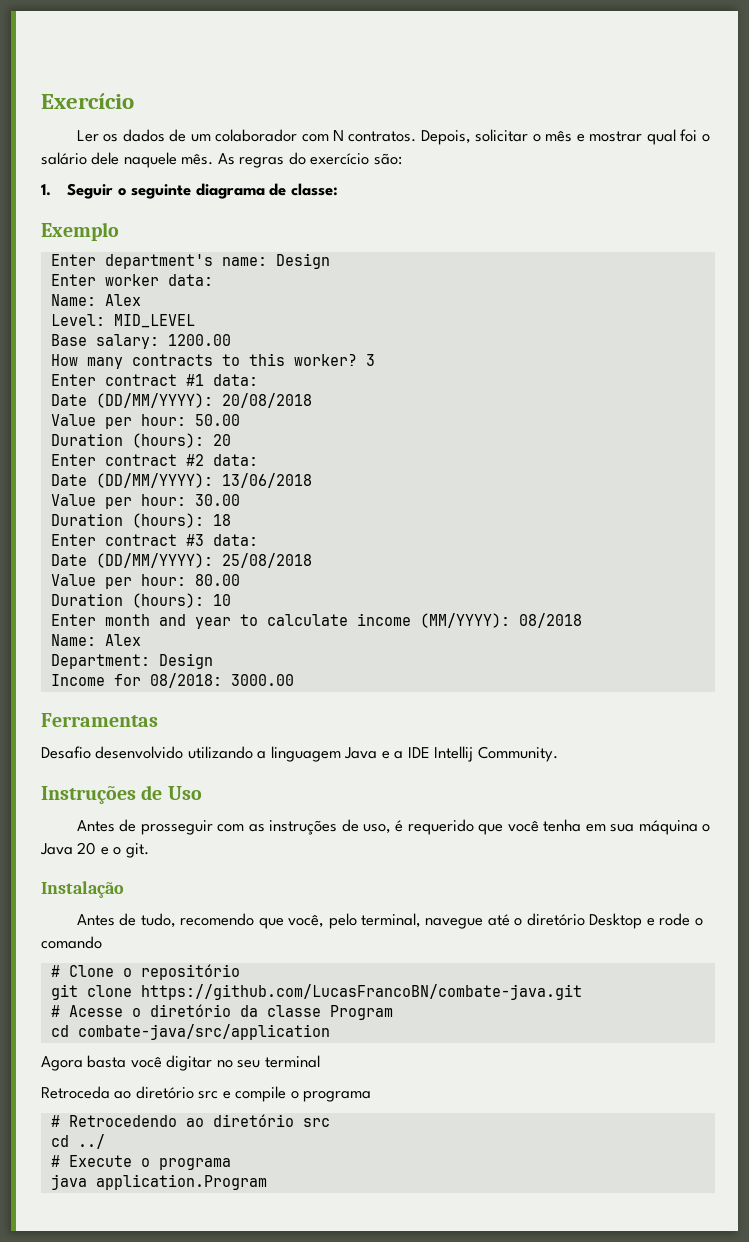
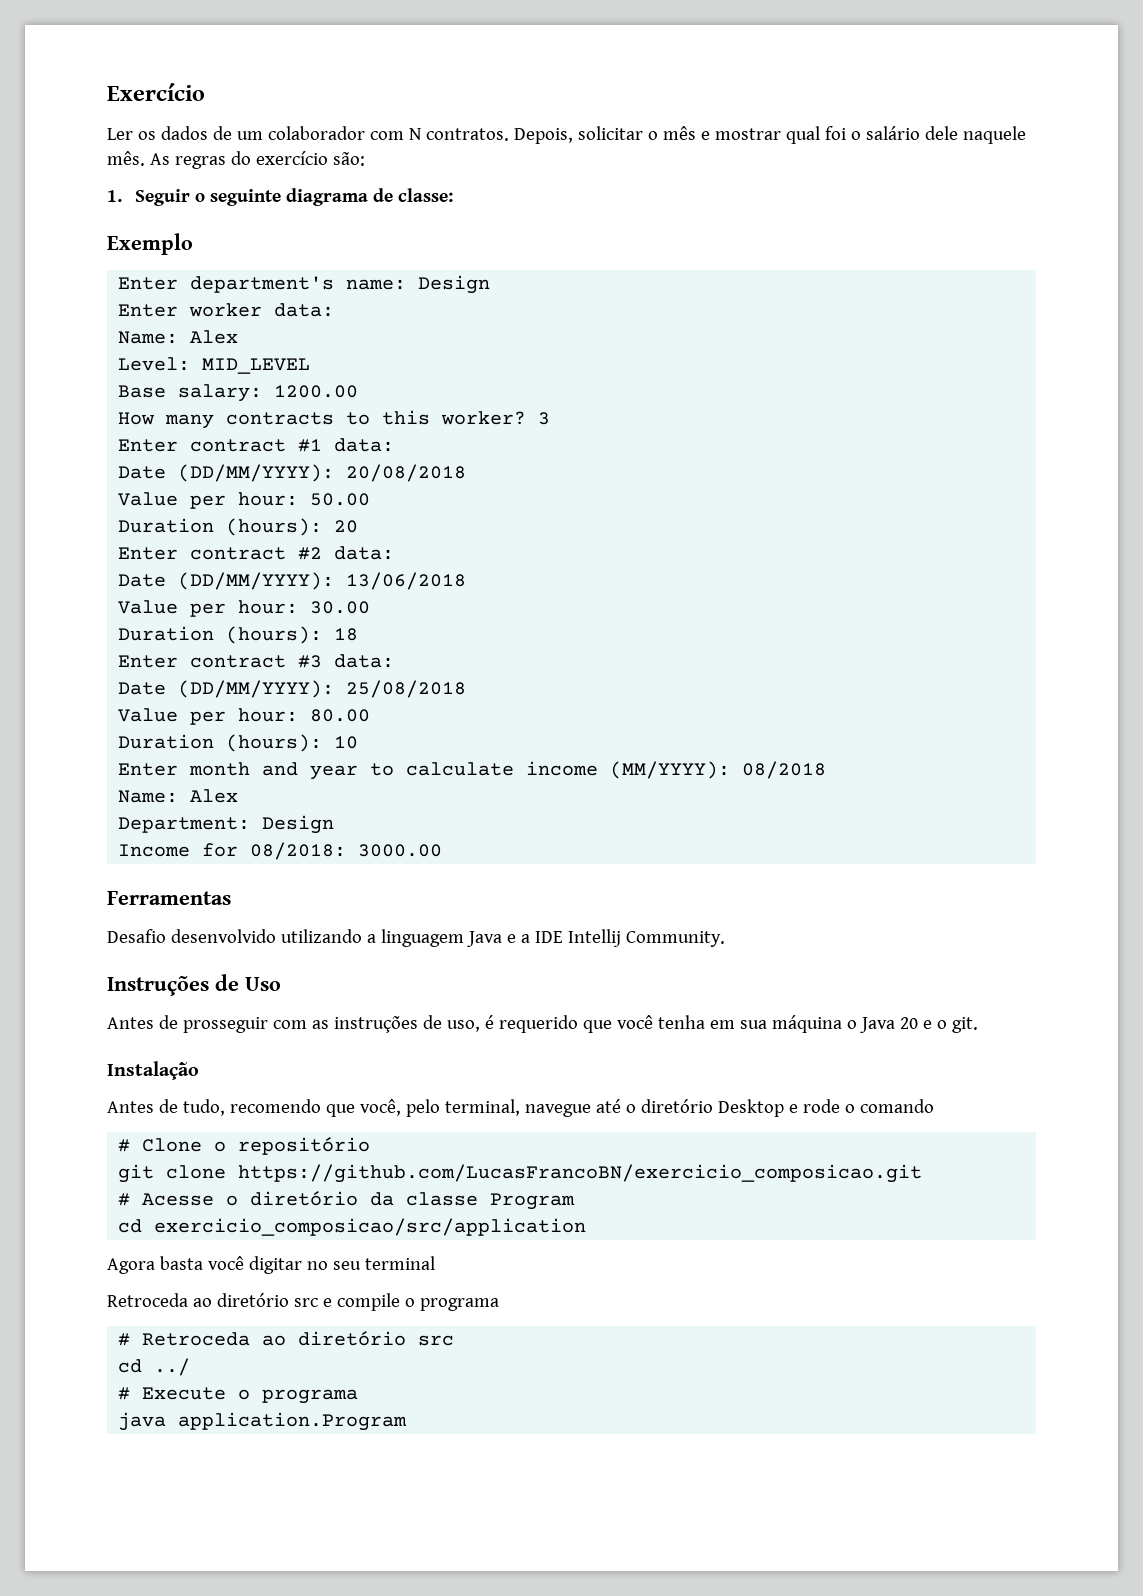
[140,984,582,1000] https://github.com/LucasFrancoBN/combate-java.git -> [238,1164,923,1183] https://github.com/LucasFrancoBN/exercicio_composicao.git
[77,1024,330,1040] combate-java/src/application -> [154,1218,587,1236] exercicio_composicao/src/application
[68,1115,177,1127] Retrocedendo -> [142,1332,251,1346] Retroceda

